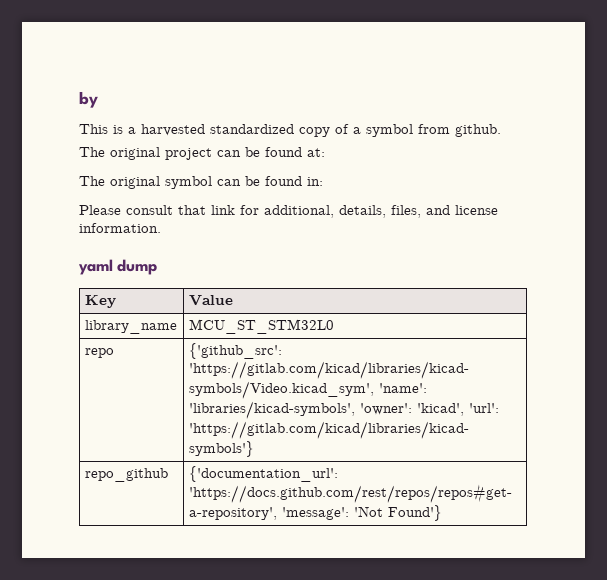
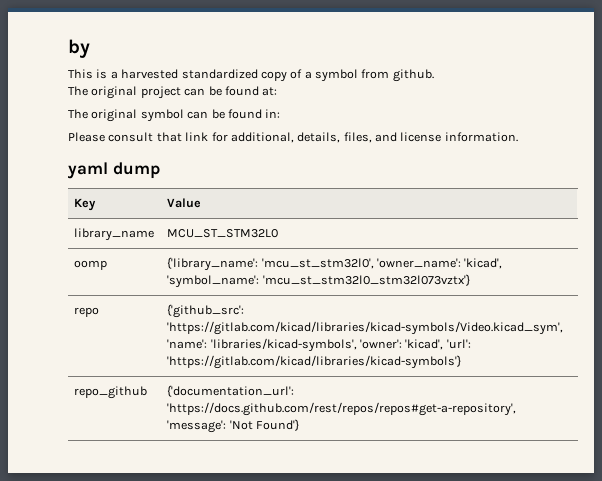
(334, 326) none -> [74,260,108,270] [167,257,503,271] [167,274,470,288] // oomp | {'library_name': 'mcu_st_stm32l0', 'owner_name': 'kicad', 'symbol_name': 'mcu_st_stm32l0_stm32l073vztx'}

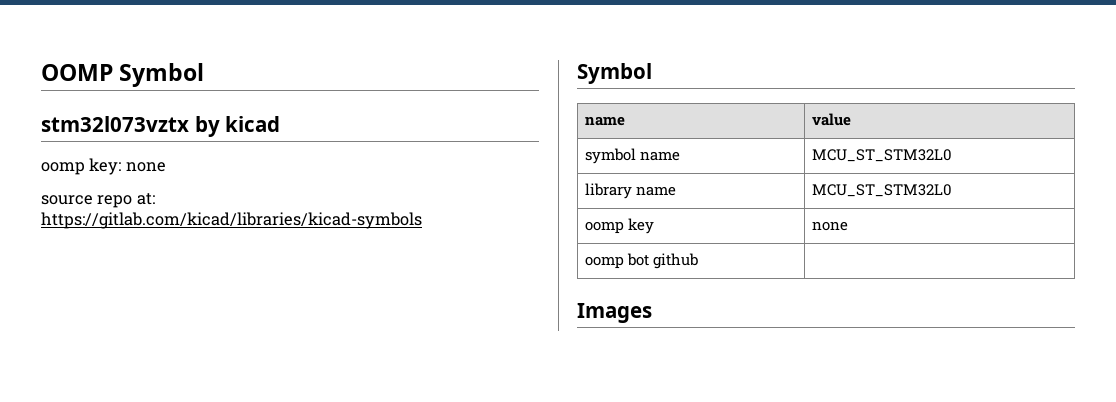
[68,39,90,58] [68,69,434,82] [68,86,278,99] [68,109,281,122] [68,132,518,143] [68,162,160,179] [74,198,97,211] [167,198,202,208] [74,228,155,241] [167,229,279,238] [74,260,108,270] [167,257,503,271] [167,274,470,288] [74,307,100,317] [167,304,245,318] [167,321,564,335] [167,338,471,352] [167,355,462,369] [74,386,148,399] [167,385,295,397] [167,402,517,416] [167,419,299,433] by // This is a harvested standardized copy of a symbol from github. // The original project can be found at: // The original symbol can be found in: // Please consult that link for additional, details, files, and license information. // yaml dump // Key | Value // library_name | MCU_ST_STM32L0 // oomp | {'library_name': 'mcu_st_stm32l0', 'owner_name': 'kicad', 'symbol_name': 'mcu_st_stm32l0_stm32l073vztx'} // repo | {'github_src': 'https://gitlab.com/kicad/libraries/kicad-symbols/Video.kicad_sym', 'name': 'libraries/kicad-symbols', 'owner': 'kicad', 'url': 'https://gitlab.com/kicad/libraries/kicad-symbols'} // repo_github | {'documentation_url': 'https://docs.github.com/rest/repos/repos#get-a-repository', 'message': 'Not Found'} -> [41,63,205,87] [41,116,281,137] [41,158,166,175] [41,193,155,208] [41,212,422,229] [577,63,652,84] [584,116,625,126] [811,113,851,126] [584,148,680,164] [811,149,952,162] [584,183,676,199] [811,184,952,197] [584,218,654,234] [811,221,848,231] [584,253,698,269] [577,303,652,323] OOMP Symbol // stm32l073vztx by kicad // oomp key: none // source repo at: https://gitlab.com/kicad/libraries/kicad-symbols // Symbol // name | value // symbol name | MCU_ST_STM32L0 // library name | MCU_ST_STM32L0 // oomp key | none // oomp bot github | // Images

